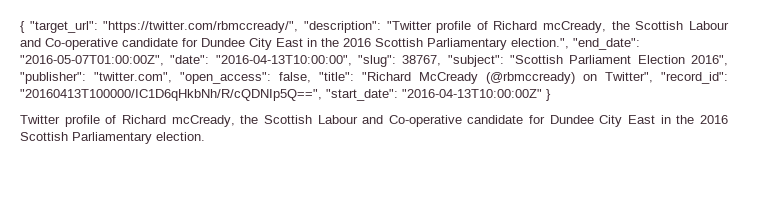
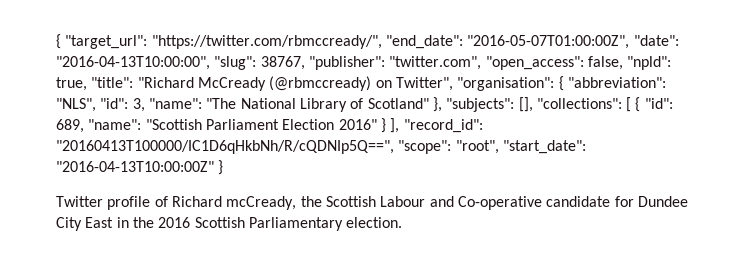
[303,21,729,33] [20,38,569,50] "description": "Twitter profile of Richard mcCready, the Scottish Labour and Co-operative candidate for Dundee City East in the 2016 Scottish Parliamentary election.", -> (382, 42) none
[447,55,729,67] "subject": "Scottish Parliament Election 2016", -> (305, 63) none
(311, 77) none -> [627,56,672,70] [56,77,87,91] "npld": true,
[661,72,728,84] [20,89,322,101] "record_id": "20160413T100000/IC1D6qHkbNh/R/cQDNIp5Q==", -> [457,76,666,91] [56,97,673,112] [56,118,483,133] [56,140,499,154] "organisation": { "abbreviation": "NLS", "id": 3, "name": "The National Library of Scotland" }, "subjects": [], "collections": [ { "id": 689, "name": "Scottish Parliament Election 2016" } ], "record_id": "20160413T100000/IC1D6qHkbNh/R/cQDNIp5Q==", "scope": "root",

